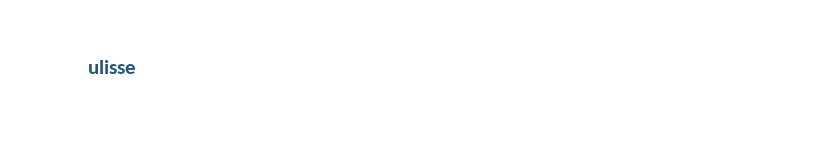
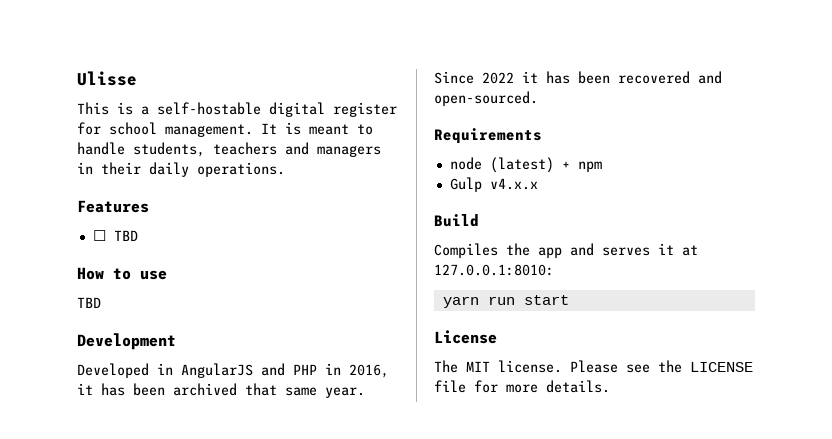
[88,60,136,74] ulisse -> [77,71,137,86] [77,102,397,117] [77,122,373,137] [77,142,381,157] [77,162,285,177] [77,200,149,213] [92,230,138,241] [77,267,167,280] [77,297,101,308] [77,333,176,350] [77,363,389,378] [77,383,365,398] [434,71,722,84] [434,91,538,106] [434,128,542,144] [449,157,602,173] [449,177,538,192] [434,214,479,227] [434,243,698,258] [434,264,554,276] [442,295,569,308] [434,330,497,344] [434,360,753,373] [434,380,610,393] Ulisse // This is a self-hostable digital register for school management. It is meant to handle students, teachers and managers in their daily operations. // Features // ☐ TBD // How to use // TBD // Development // Developed in AngularJS and PHP in 2016, it has been archived that same year. Since 2022 it has been recovered and open-sourced. // Requirements // node (latest) + npm // Gulp v4.x.x // Build // Compiles the app and serves it at 127.0.0.1:8010: // yarn run start // License // The MIT license. Please see the LICENSE file for more details.

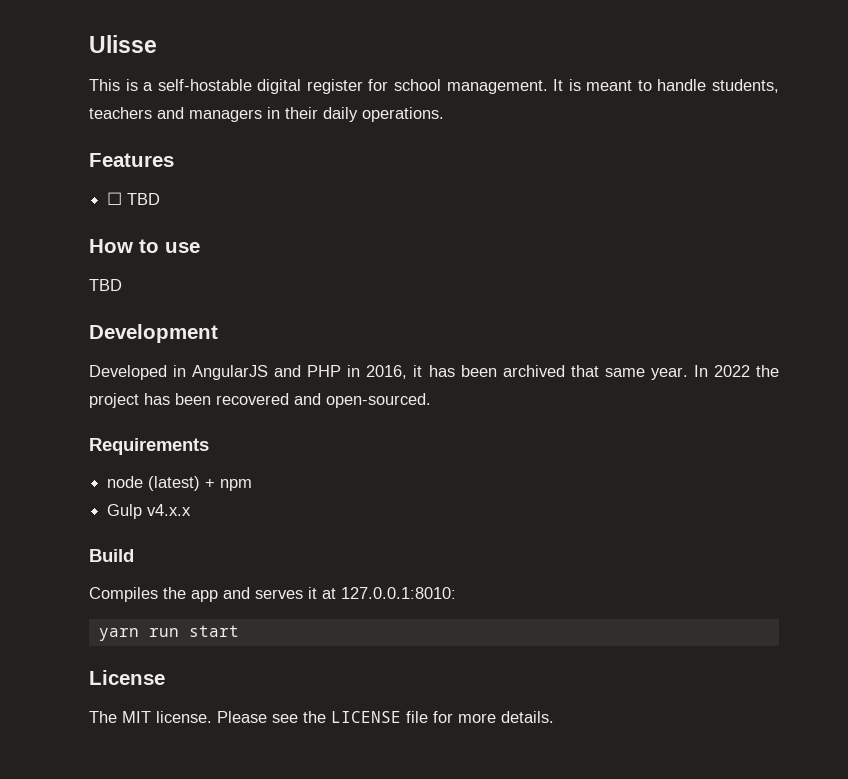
[434,71,538,84] Since 2022 it -> [693,365,779,377] [89,393,139,408] In 2022 the project

